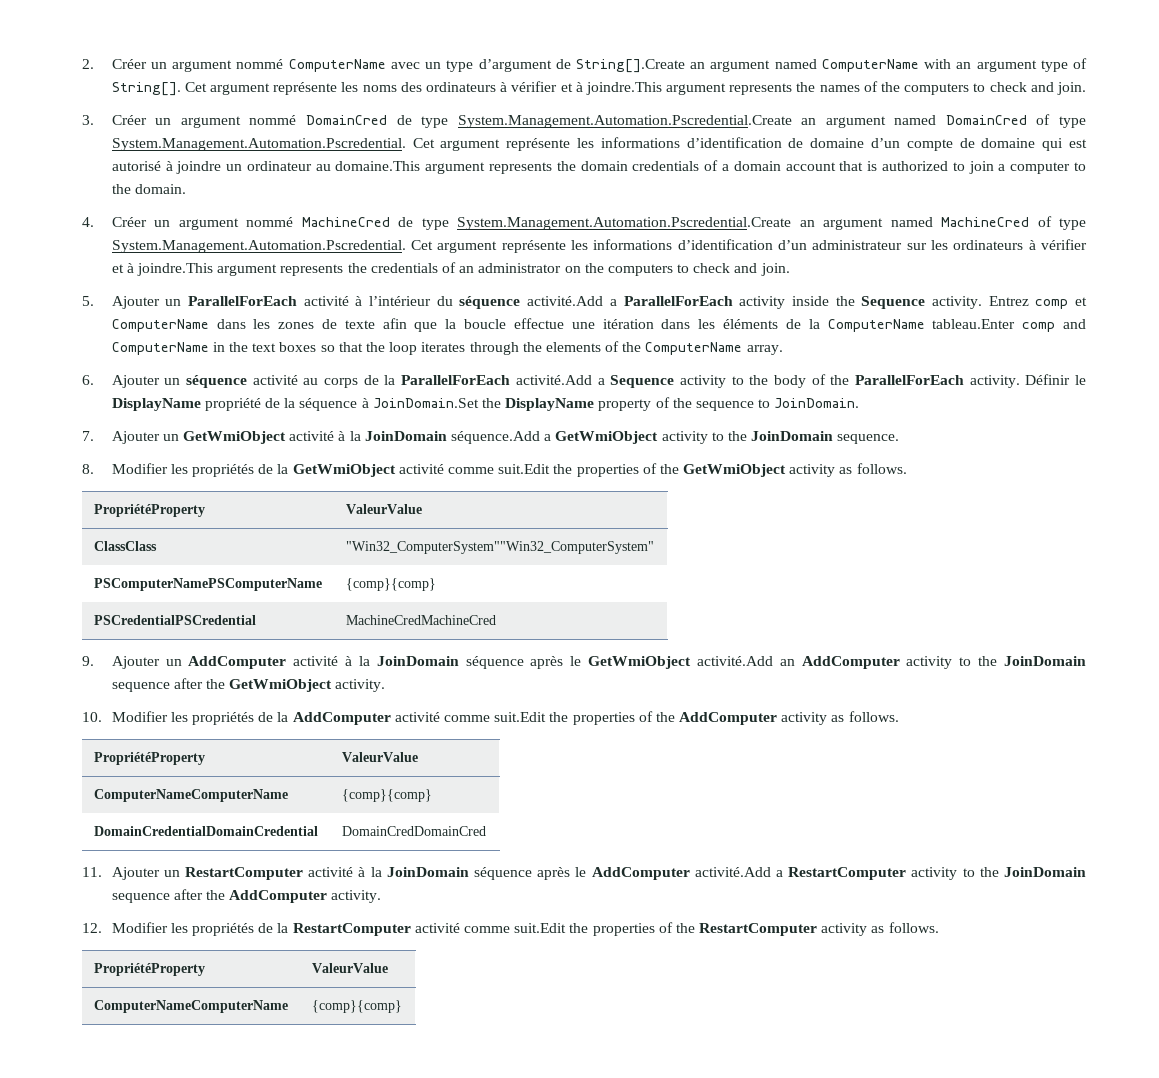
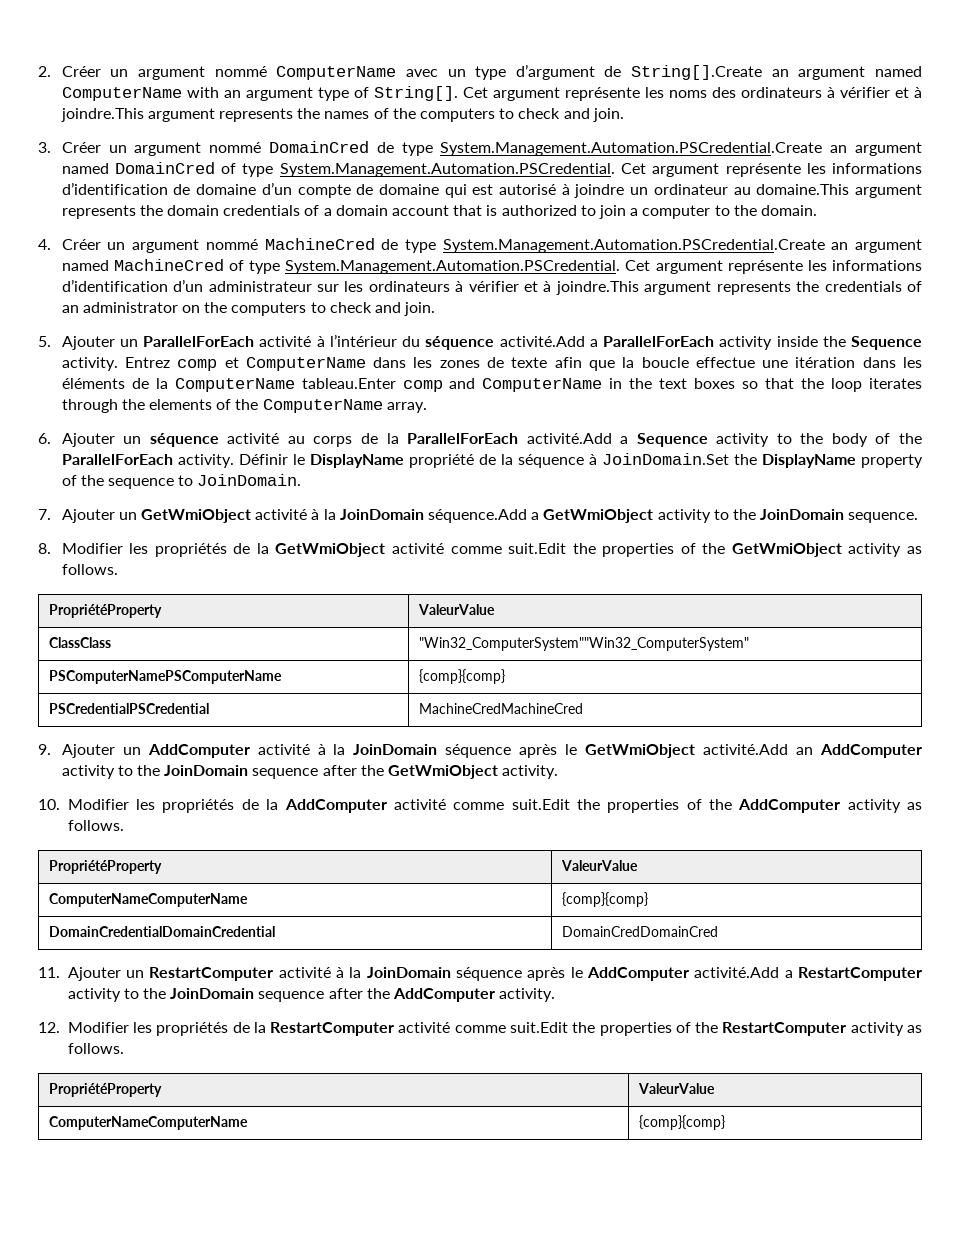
[457,115,792,128] System.Management.Automation.Pscredential.Create -> [440,142,823,156] System.Management.Automation.PSCredential.Create
[111,138,406,151] System.Management.Automation.Pscredential. -> [279,163,615,177] System.Management.Automation.PSCredential.
[457,217,792,230] System.Management.Automation.Pscredential.Create -> [442,239,825,253] System.Management.Automation.PSCredential.Create
[111,240,406,253] System.Management.Automation.Pscredential. -> [285,260,621,274] System.Management.Automation.PSCredential.

